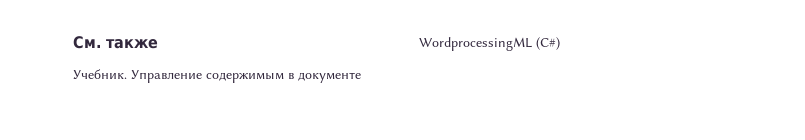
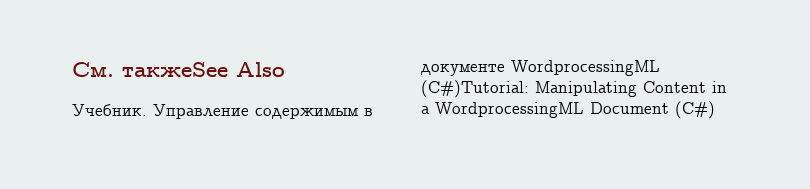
[106,39,158,49] также -> [122,62,285,77] такжеSee Also
(532, 44) none -> [421,80,727,98] [421,102,669,118] (C#)Tutorial: Manipulating Content in a WordprocessingML Document

